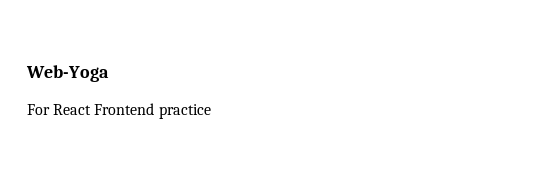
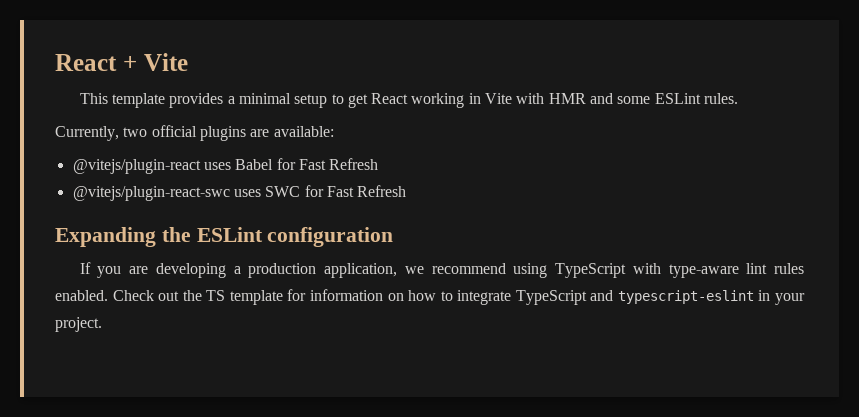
[26,65,109,82] [27,103,211,119] Web-Yoga // For React Frontend practice -> [55,53,188,71] [79,93,739,108] [55,125,334,141] [72,158,379,174] [72,185,407,201] [55,227,394,247] [79,262,804,278] [55,289,805,305] [55,317,102,332] React + Vite // This template provides a minimal setup to get React working in Vite with HMR and some ESLint rules. // Currently, two official plugins are available: // @vitejs/plugin-react uses Babel for Fast Refresh // @vitejs/plugin-react-swc uses SWC for Fast Refresh // Expanding the ESLint configuration // If you are developing a production application, we recommend using TypeScript with type-aware lint rules enabled. Check out the TS template for information on how to integrate TypeScript and typescript-eslint in your project.

